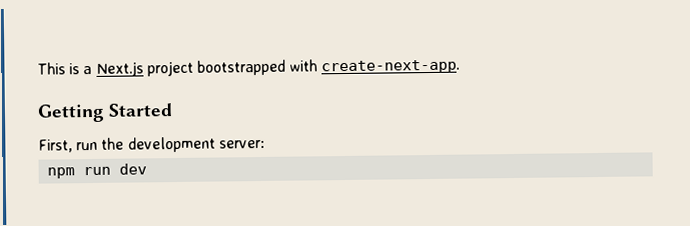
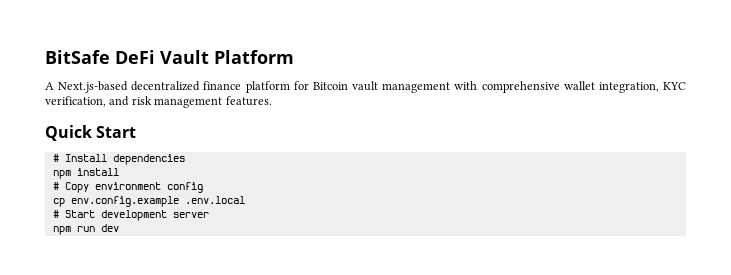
[37,59,461,77] [37,103,174,123] [38,136,265,153] This is a Next.js project bootstrapped with create-next-app. // Getting Started // First, run the development server: -> [45,50,294,64] [45,81,686,93] [45,96,272,108] [45,125,137,141] [52,154,185,165] [52,168,119,179] [52,182,203,193] [52,196,245,207] [52,210,209,221] BitSafe DeFi Vault Platform // A Next.js-based decentralized finance platform for Bitcoin vault management with comprehensive wallet integration, KYC verification, and risk management features. // Quick Start // # Install dependencies // npm install // # Copy environment config // cp env.config.example .env.local // # Start development server

